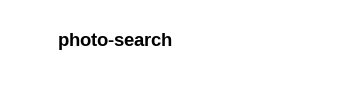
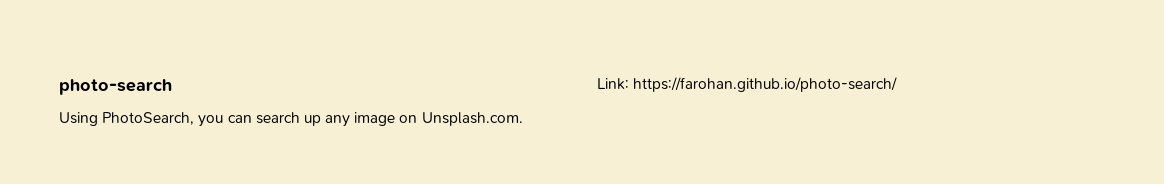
(172, 41) none -> [59,112,523,127] [597,77,898,92] // Using PhotoSearch, you can search up any image on Unsplash.com. // Link: https://farohan.github.io/photo-search/

